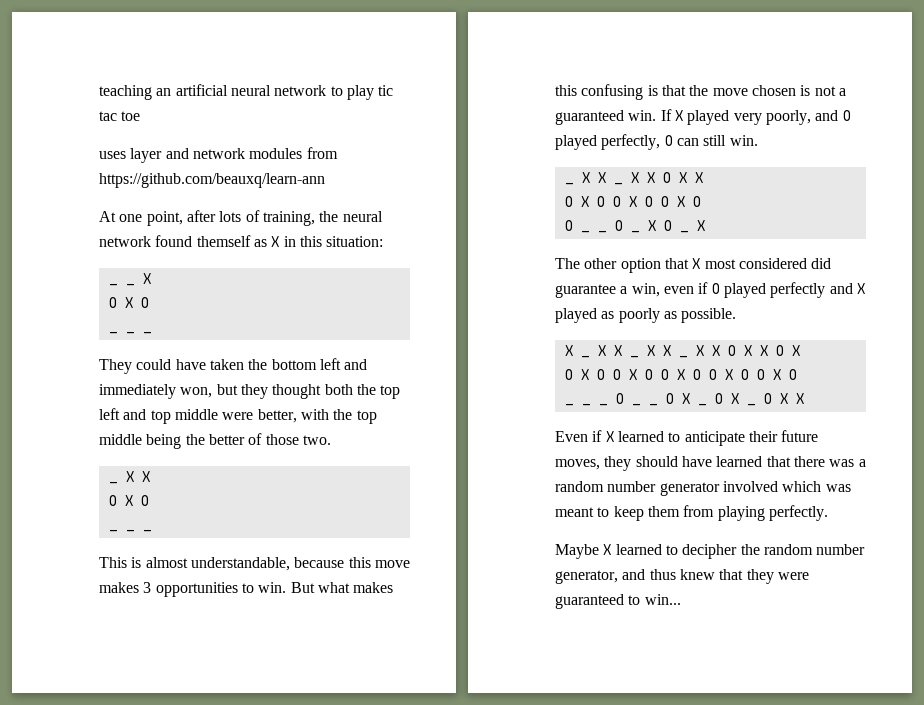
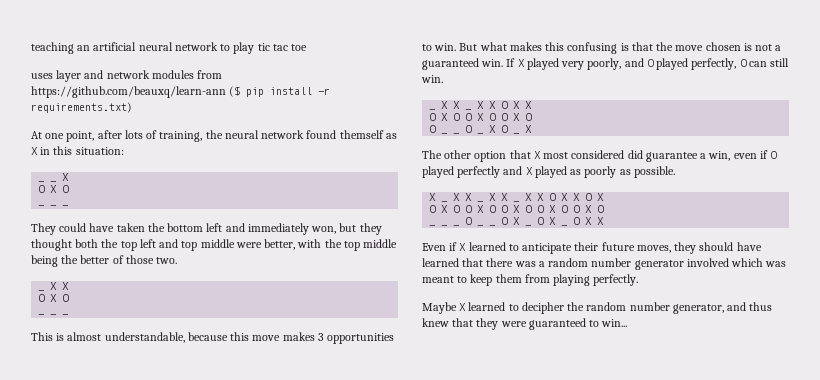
(325, 180) none -> [229,86,331,97] [31,102,132,113] ($ pip install -r requirements.txt)

